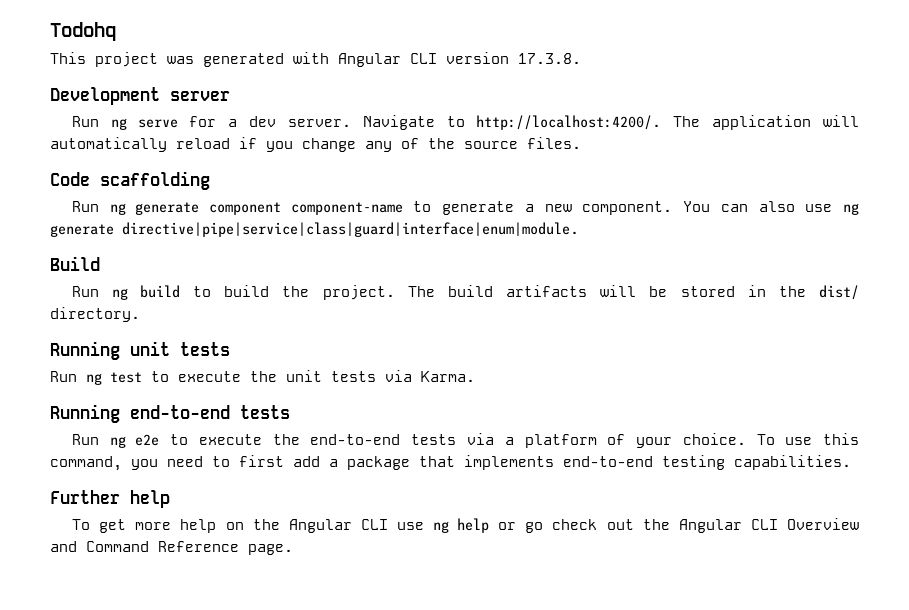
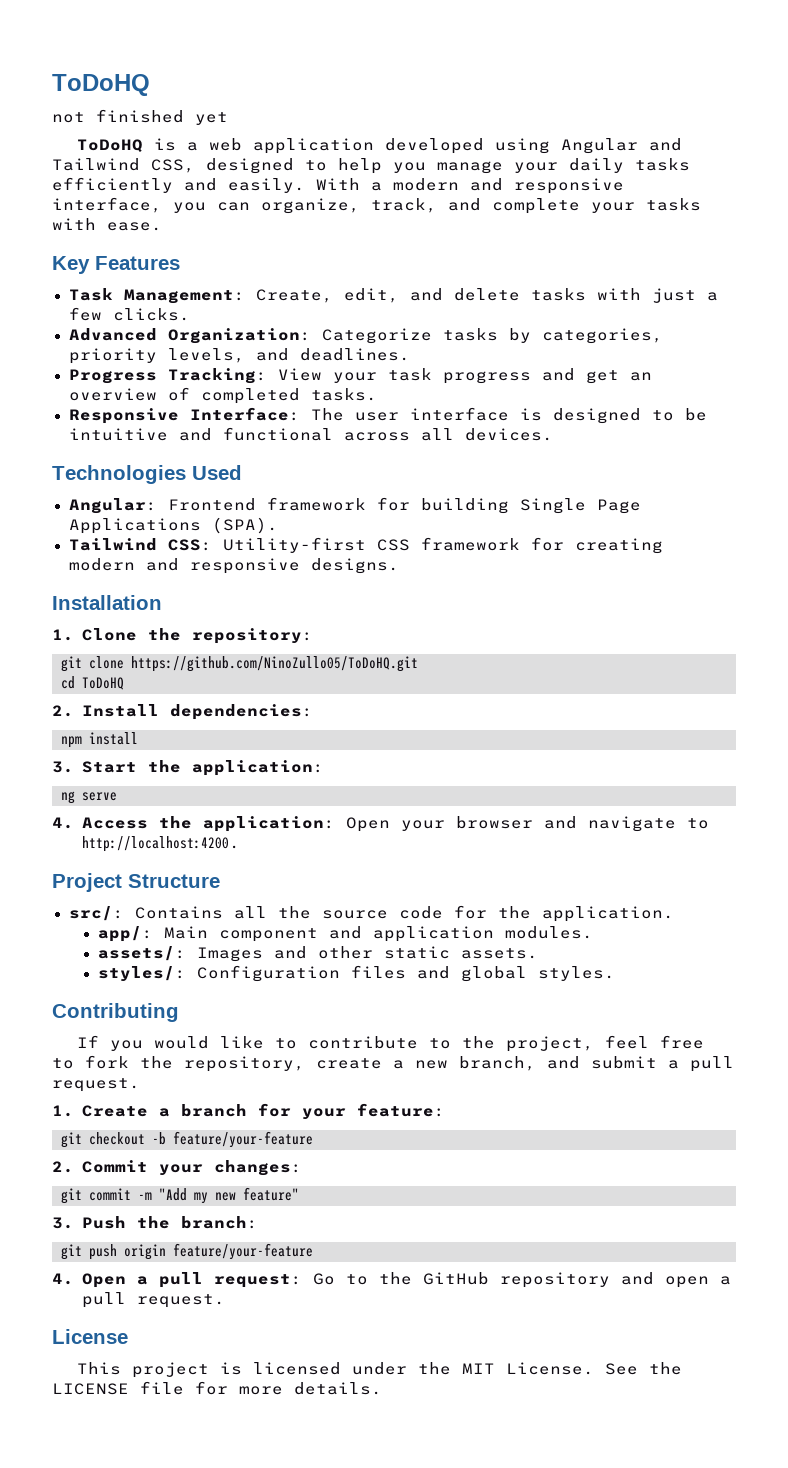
[50,22,116,41] [50,52,581,67] [50,87,230,105] [72,115,859,130] [50,137,581,152] [50,171,210,190] [72,201,859,215] [50,222,579,237] [50,256,100,271] [72,285,859,300] [50,307,140,322] [50,341,230,360] [50,370,475,385] [50,404,290,423] [72,433,859,448] [50,455,851,471] [50,490,170,508] [72,518,860,533] [50,541,293,555] Todohq // This project was generated with Angular CLI version 17.3.8. // Development server // Run ng serve for a dev server. Navigate to http://localhost:4200/. The application will automatically reload if you change any of the source files. // Code scaffolding // Run ng generate component component-name to generate a new component. You can also use ng generate directive|pipe|service|class|guard|interface|enum|module. // Build // Run ng build to build the project. The build artifacts will be stored in the dist/ directory. // Running unit tests // Run ng test to execute the unit tests via Karma. // Running end-to-end tests // Run ng e2e to execute the end-to-end tests via a platform of your choice. To use this command, you need to first add a package that implements end-to-end testing capabilities. // Further help // To get more help on the Angular CLI use ng help or go check out the Angular CLI Overview and Command Reference page. -> [52,74,150,96] [52,109,228,125] [77,138,683,154] [52,158,690,174] [52,177,624,194] [52,197,701,214] [52,218,162,231] [52,256,180,274] [68,288,718,304] [68,307,190,321] [68,328,663,344] [68,348,410,364] [68,368,652,384] [68,387,377,404] [68,407,707,424] [68,427,553,441] [52,465,242,484] [68,497,641,514] [68,517,278,534] [68,537,663,554] [68,558,399,574] [52,595,162,610] [52,628,313,644] [61,656,418,672] [61,676,124,690] [52,704,313,720] [61,732,138,748] [52,760,324,776] [61,791,117,804] [52,816,709,832] [81,836,240,852] [52,873,220,892] [68,905,674,922] [97,926,593,942] [97,946,538,962] [97,965,615,982] [52,1003,179,1022] [77,1035,705,1052] [52,1055,734,1072] [52,1078,140,1092] [52,1103,445,1120] [61,1131,313,1148] [52,1160,302,1176] [61,1187,299,1204] [52,1216,258,1229] [61,1243,313,1260] [52,1272,731,1288] [81,1292,225,1308] [52,1329,128,1344] [77,1362,683,1378] [52,1381,382,1395] ToDoHQ // not finished yet // ToDoHQ is a web application developed using Angular and Tailwind CSS, designed to help you manage your daily tasks efficiently and easily. With a modern and responsive interface, you can organize, track, and complete your tasks with ease. // Key Features // Task Management: Create, edit, and delete tasks with just a few clicks. // Advanced Organization: Categorize tasks by categories, priority levels, and deadlines. // Progress Tracking: View your task progress and get an overview of completed tasks. // Responsive Interface: The user interface is designed to be intuitive and functional across all devices. // Technologies Used // Angular: Frontend framework for building Single Page Applications (SPA). // Tailwind CSS: Utility-first CSS framework for creating modern and responsive designs. // Installation // 1. Clone the repository: // git clone https://github.com/NinoZullo05/ToDoHQ.git // cd ToDoHQ // 2. Install dependencies: // npm install // 3. Start the application: // ng serve // 4. Access the application: Open your browser and navigate to http://localhost:4200. // Project Structure // src/: Contains all the source code for the application. // app/: Main component and application modules. // assets/: Images and other static assets. // styles/: Configuration files and global styles. // Contributing // If you would like to contribute to the project, feel free to fork the repository, create a new branch, and submit a pull request. // 1. Create a branch for your feature: // git checkout -b feature/your-feature // 2. Commit your changes: // git commit -m "Add my new feature" // 3. Push the branch: // git push origin feature/your-feature // 4. Open a pull request: Go to the GitHub repository and open a pull request. // License // This project is licensed under the MIT License. See the LICENSE file for more details.

